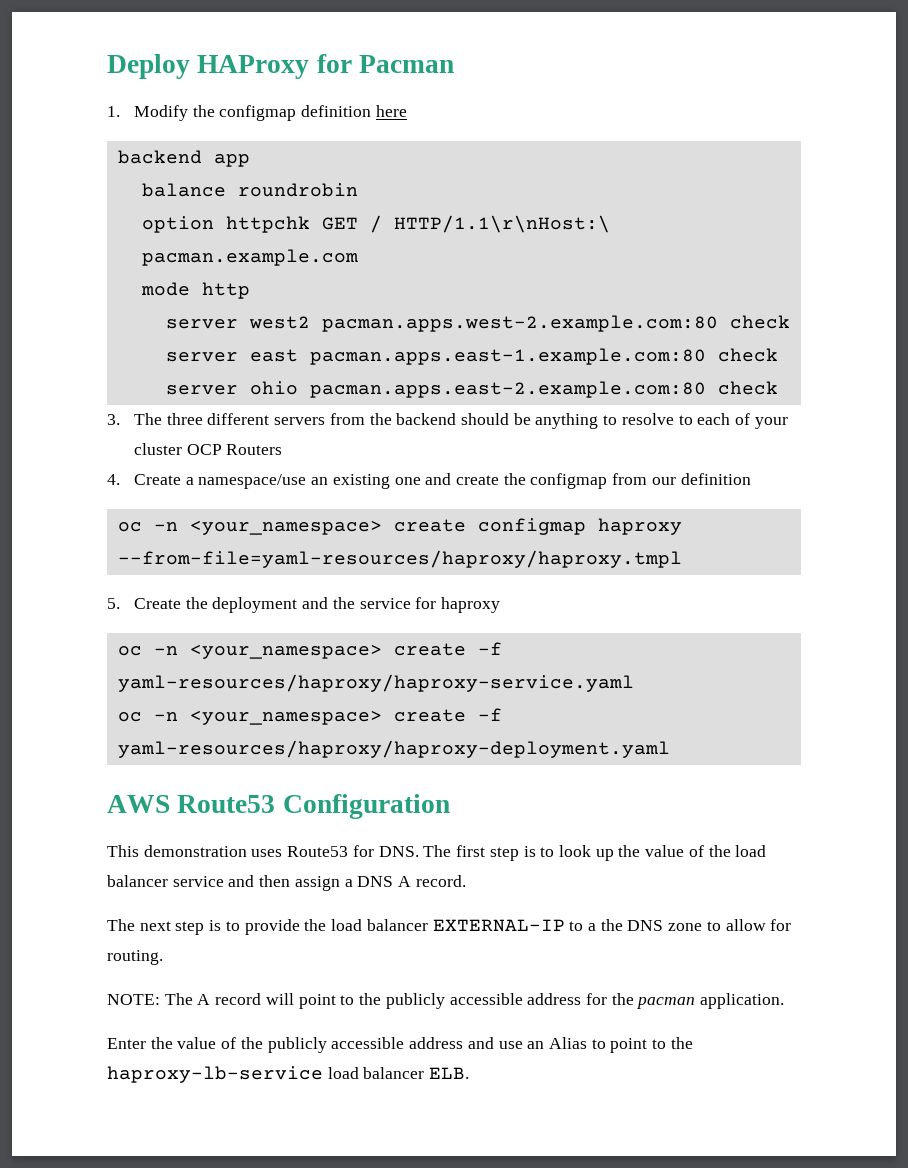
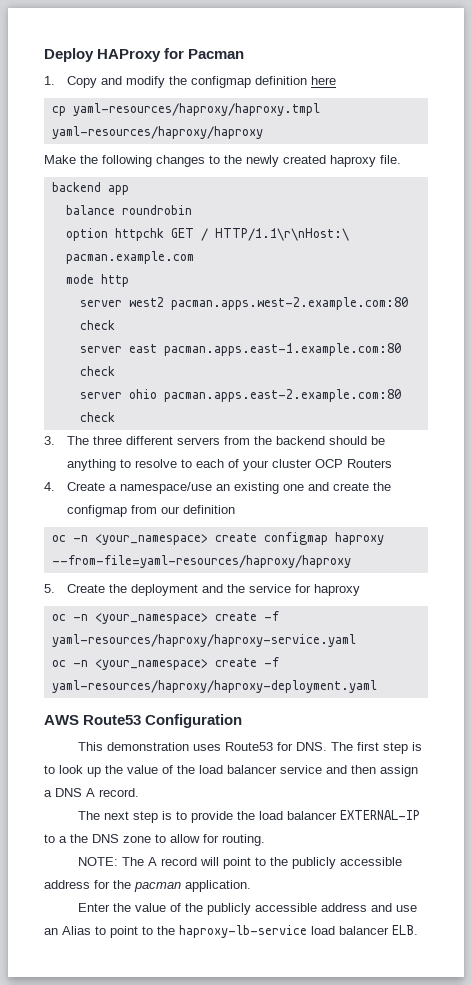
[133,105,188,121] Modify -> [66,76,165,88] Copy and modify
(407, 111) none -> [51,103,320,116] [51,126,263,139] [44,155,401,167] // cp yaml-resources/haproxy/haproxy.tmpl yaml-resources/haproxy/haproxy // Make the following changes to the newly created haproxy file.
[117,550,682,568] --from-file=yaml-resources/haproxy/haproxy.tmpl -> [51,555,351,568] --from-file=yaml-resources/haproxy/haproxy

